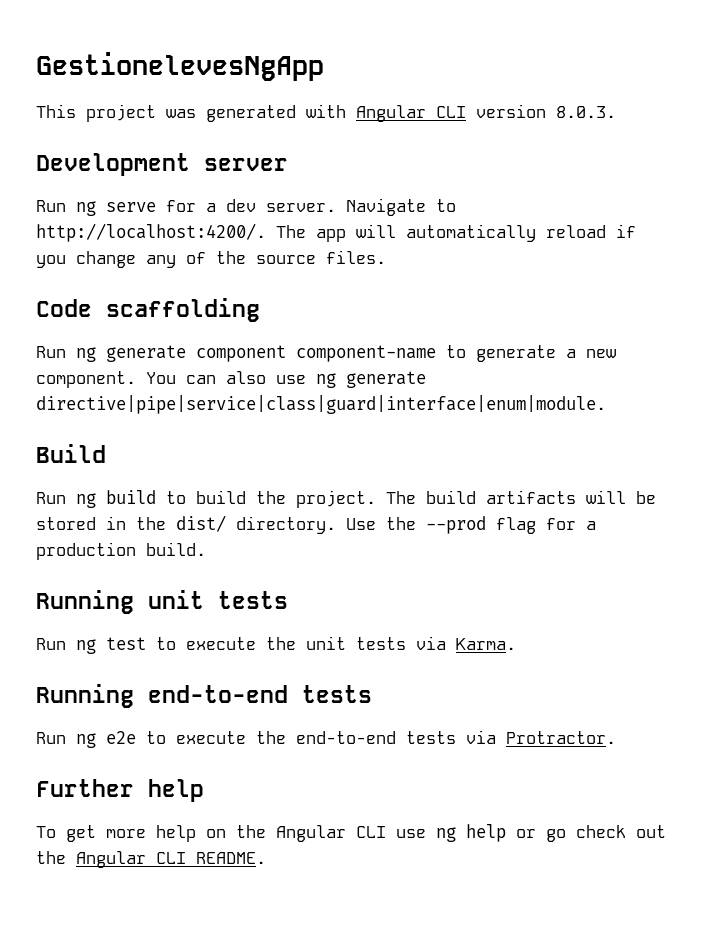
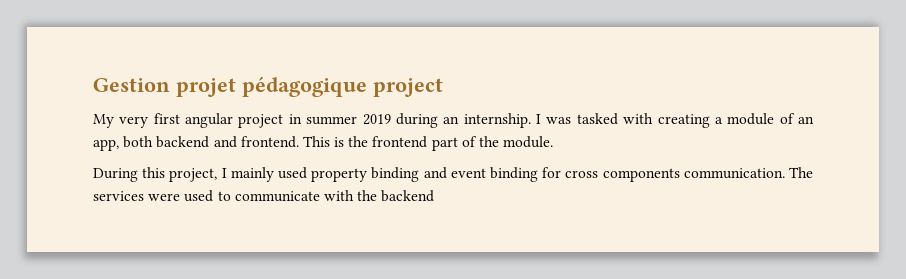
[36,52,324,81] [36,104,616,122] [36,153,288,176] [36,198,456,216] [36,223,636,242] [36,250,386,268] [36,298,260,322] [36,345,616,362] [36,371,426,388] [36,395,606,414] [36,444,106,463] [36,490,656,508] [36,515,596,534] [36,542,206,560] [36,590,288,614] [36,636,516,654] [36,684,372,708] [36,730,616,748] [36,779,204,802] [36,824,666,842] [36,851,266,868] GestionelevesNgApp // This project was generated with Angular CLI version 8.0.3. // Development server // Run ng serve for a dev server. Navigate to http://localhost:4200/. The app will automatically reload if you change any of the source files. // Code scaffolding // Run ng generate component component-name to generate a new component. You can also use ng generate directive|pipe|service|class|guard|interface|enum|module. // Build // Run ng build to build the project. The build artifacts will be stored in the dist/ directory. Use the --prod flag for a production build. // Running unit tests // Run ng test to execute the unit tests via Karma. // Running end-to-end tests // Run ng e2e to execute the end-to-end tests via Protractor. // Further help // To get more help on the Angular CLI use ng help or go check out the Angular CLI README. -> [93,76,443,97] [93,113,814,128] [93,136,554,151] [93,167,813,182] [93,190,435,202] Gestion projet pédagogique project // My very first angular project in summer 2019 during an internship. I was tasked with creating a module of an app, both backend and frontend. This is the frontend part of the module. // During this project, I mainly used property binding and event binding for cross components communication. The services were used to communicate with the backend

